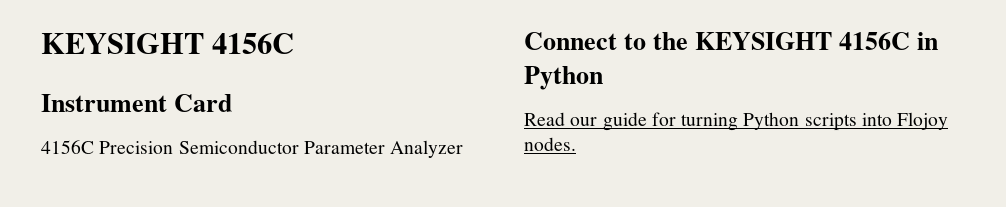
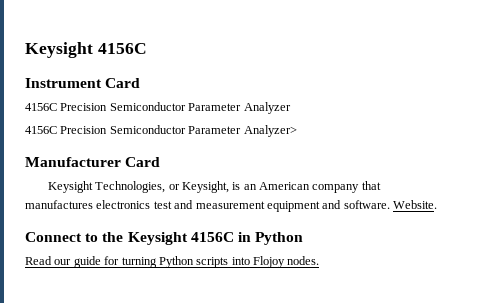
[41,33,204,54] KEYSIGHT -> [25,42,93,58] Keysight
(464, 149) none -> [25,125,297,137] [25,157,161,167] [47,181,381,193] [25,200,437,212] // 4156C Precision Semiconductor Parameter Analyzer> // Manufacturer Card // Keysight Technologies, or Keysight, is an American company that manufactures electronics test and measurement equipment and software. Website.
[695,32,833,50] KEYSIGHT -> [127,232,188,245] Keysight

